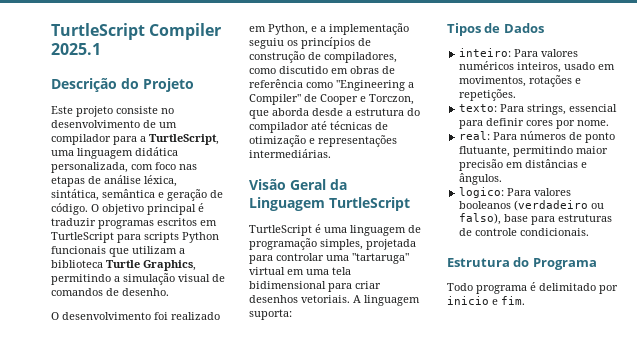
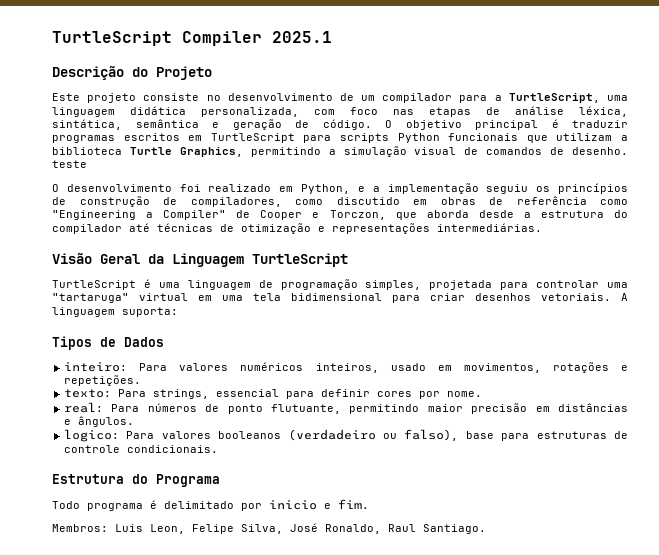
(169, 292) none -> [52,160,87,168] teste
(525, 300) none -> [52,523,486,534] // Membros: Luis Leon, Felipe Silva, José Ronaldo, Raul Santiago.

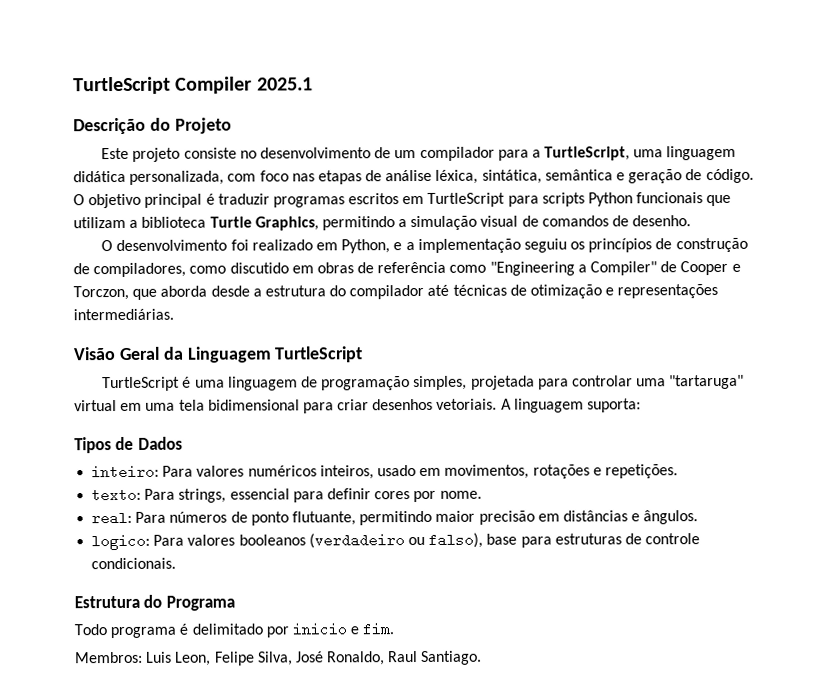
[52,160,87,168] teste -> (692, 221) none

